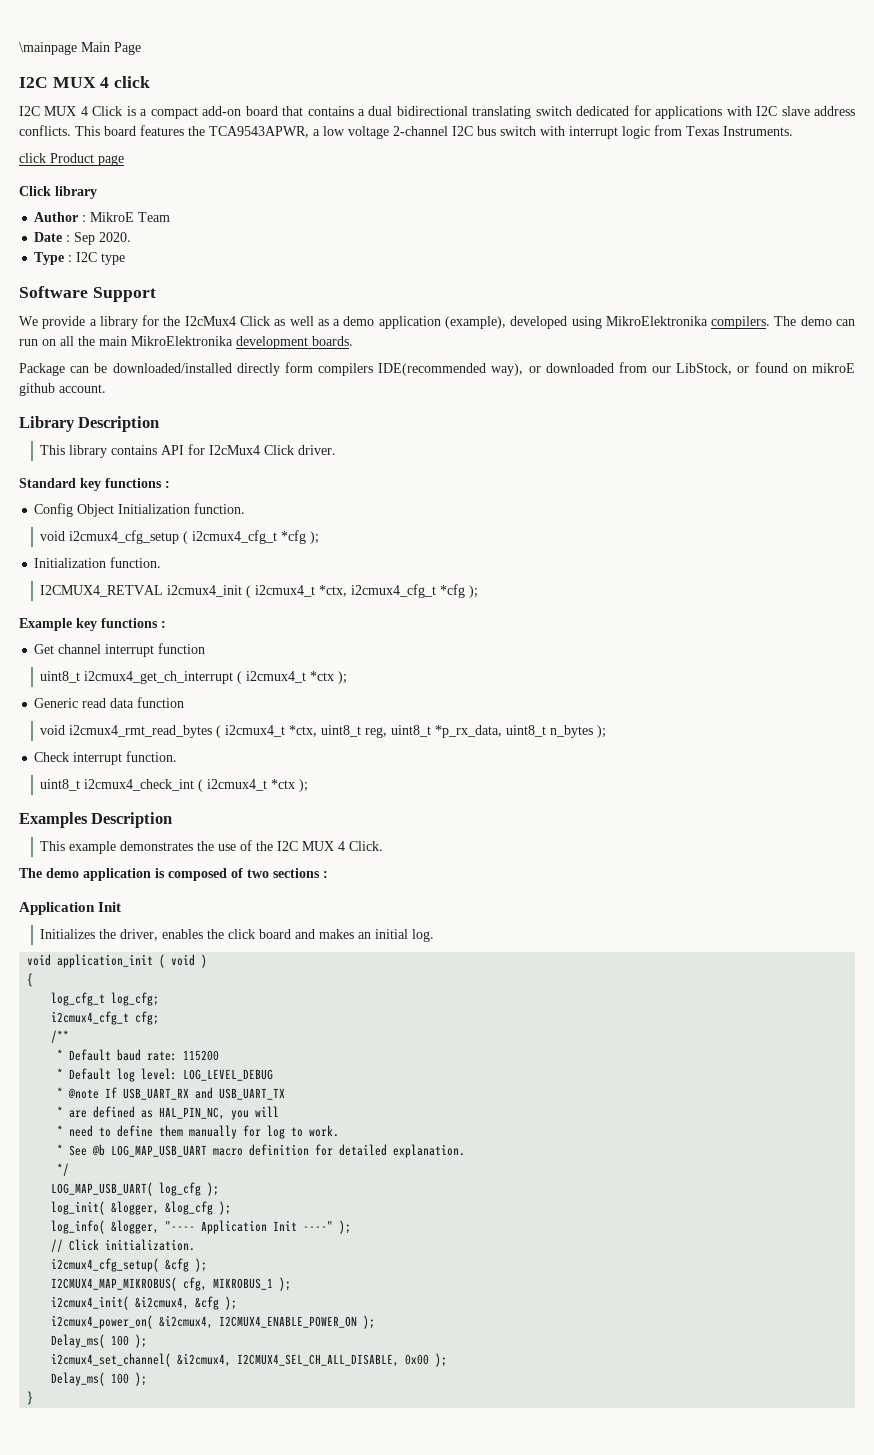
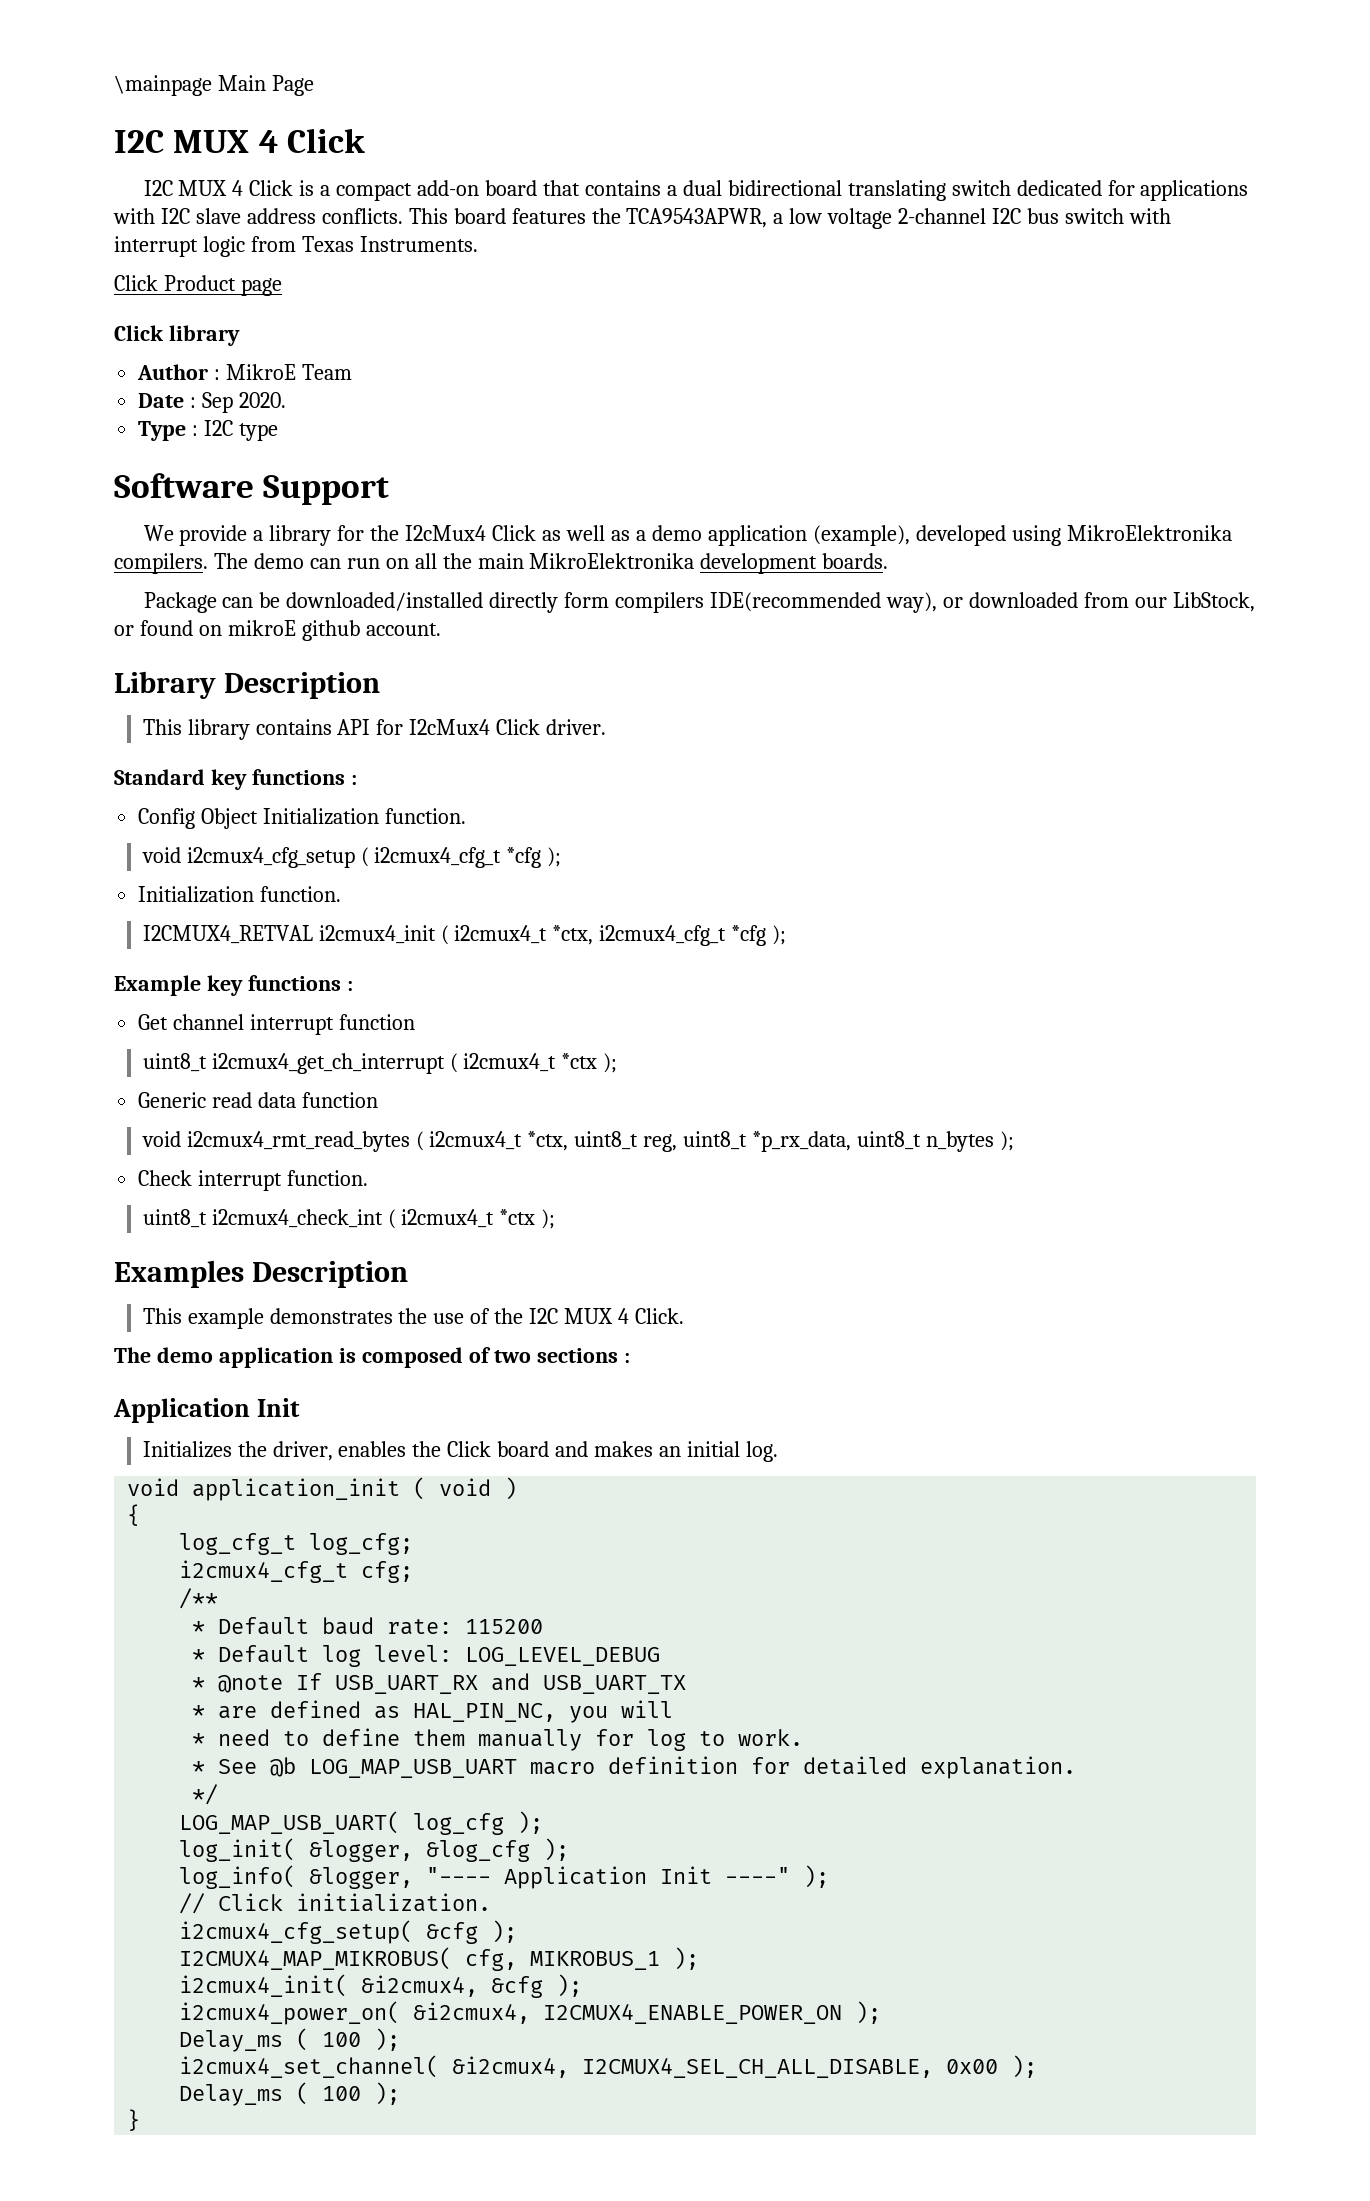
[114,76,151,88] click -> [286,128,365,153] Click
[19,153,46,163] click -> [114,275,158,291] Click
[228,929,256,939] click -> [447,1441,492,1457] Click
[51,1334,106,1348] Delay_ms( -> [179,2028,310,2052] Delay_ms (
[51,1372,106,1386] Delay_ms( -> [179,2082,310,2106] Delay_ms (

